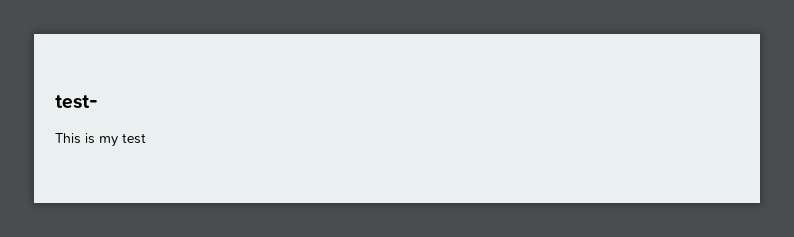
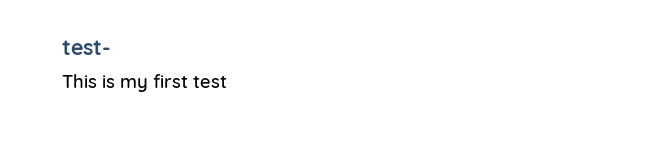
(118, 141) none -> [153,74,188,88] first

